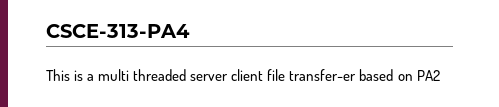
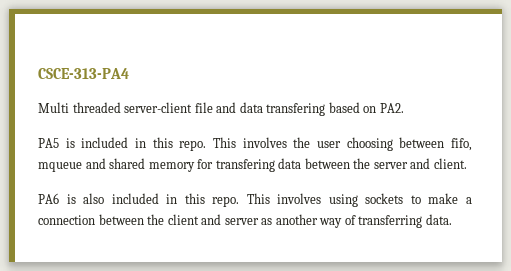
[46,69,440,81] This is a multi threaded server client file transfer-er based on PA2 -> [38,102,404,116] [38,137,473,151] [38,158,467,172] [38,193,473,207] [38,214,452,228] Multi threaded server-client file and data transfering based on PA2. // PA5 is included in this repo. This involves the user choosing between fifo, mqueue and shared memory for transfering data between the server and client. // PA6 is also included in this repo. This involves using sockets to make a connection between the client and server as another way of transferring data.

